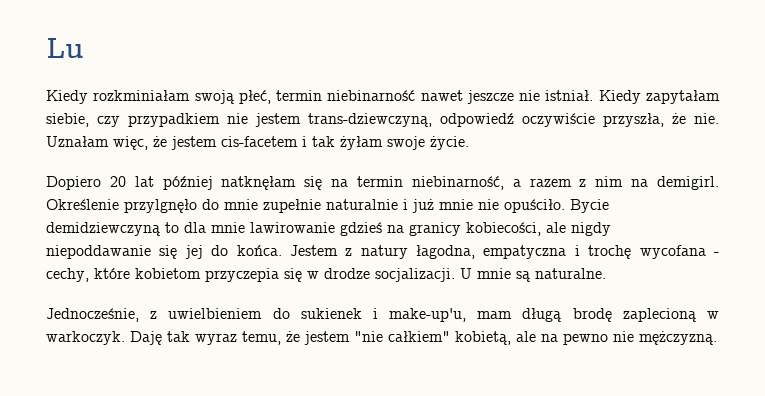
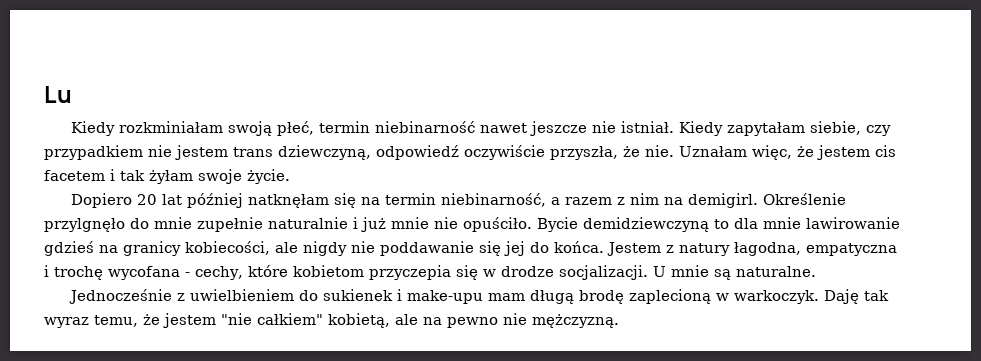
[308,113,432,127] trans-dziewczyną, -> [233,145,371,160] trans dziewczyną,
[221,136,298,147] cis-facetem -> [875,145,896,157] [44,170,105,181] cis facetem
[46,245,151,259] niepoddawanie -> [351,241,474,256] nie poddawanie
[46,308,139,322] Jednocześnie, -> [69,289,173,304] Jednocześnie
[389,308,467,322] make-up'u, -> [407,290,484,304] make-upu

